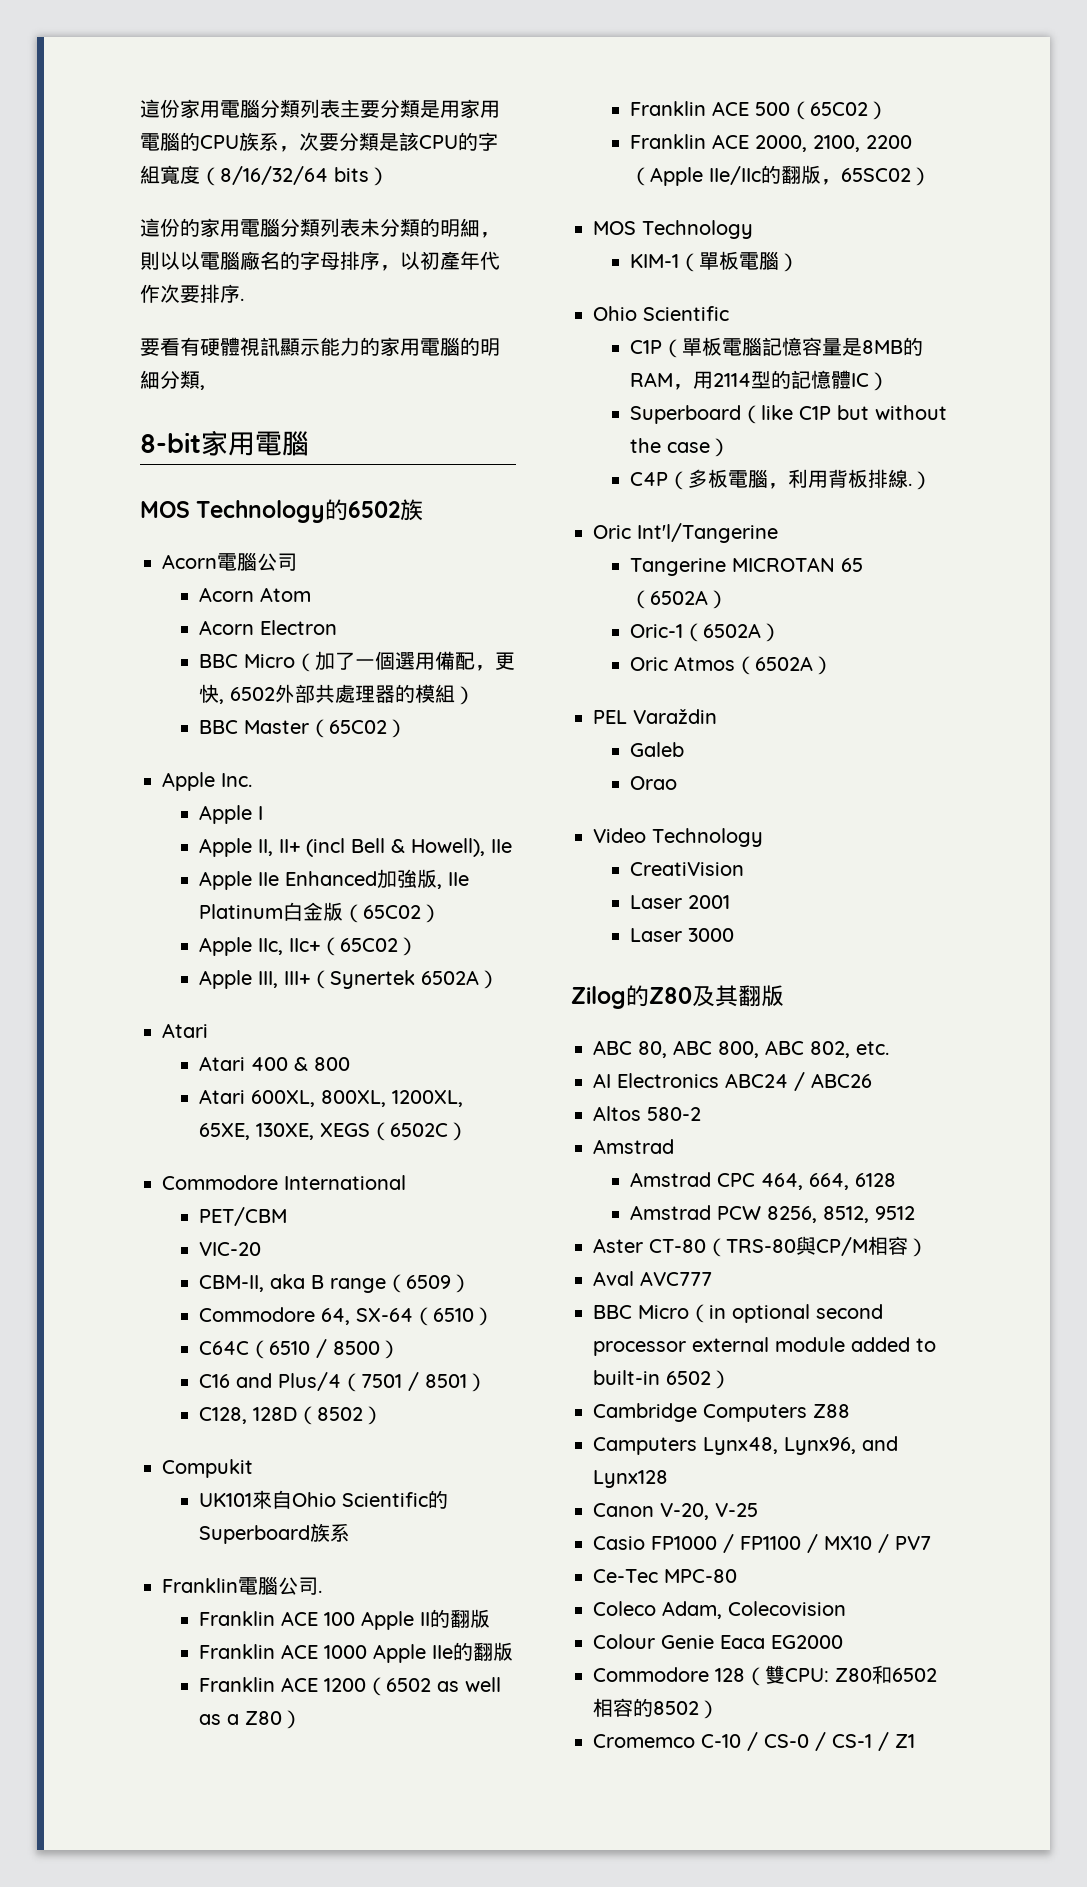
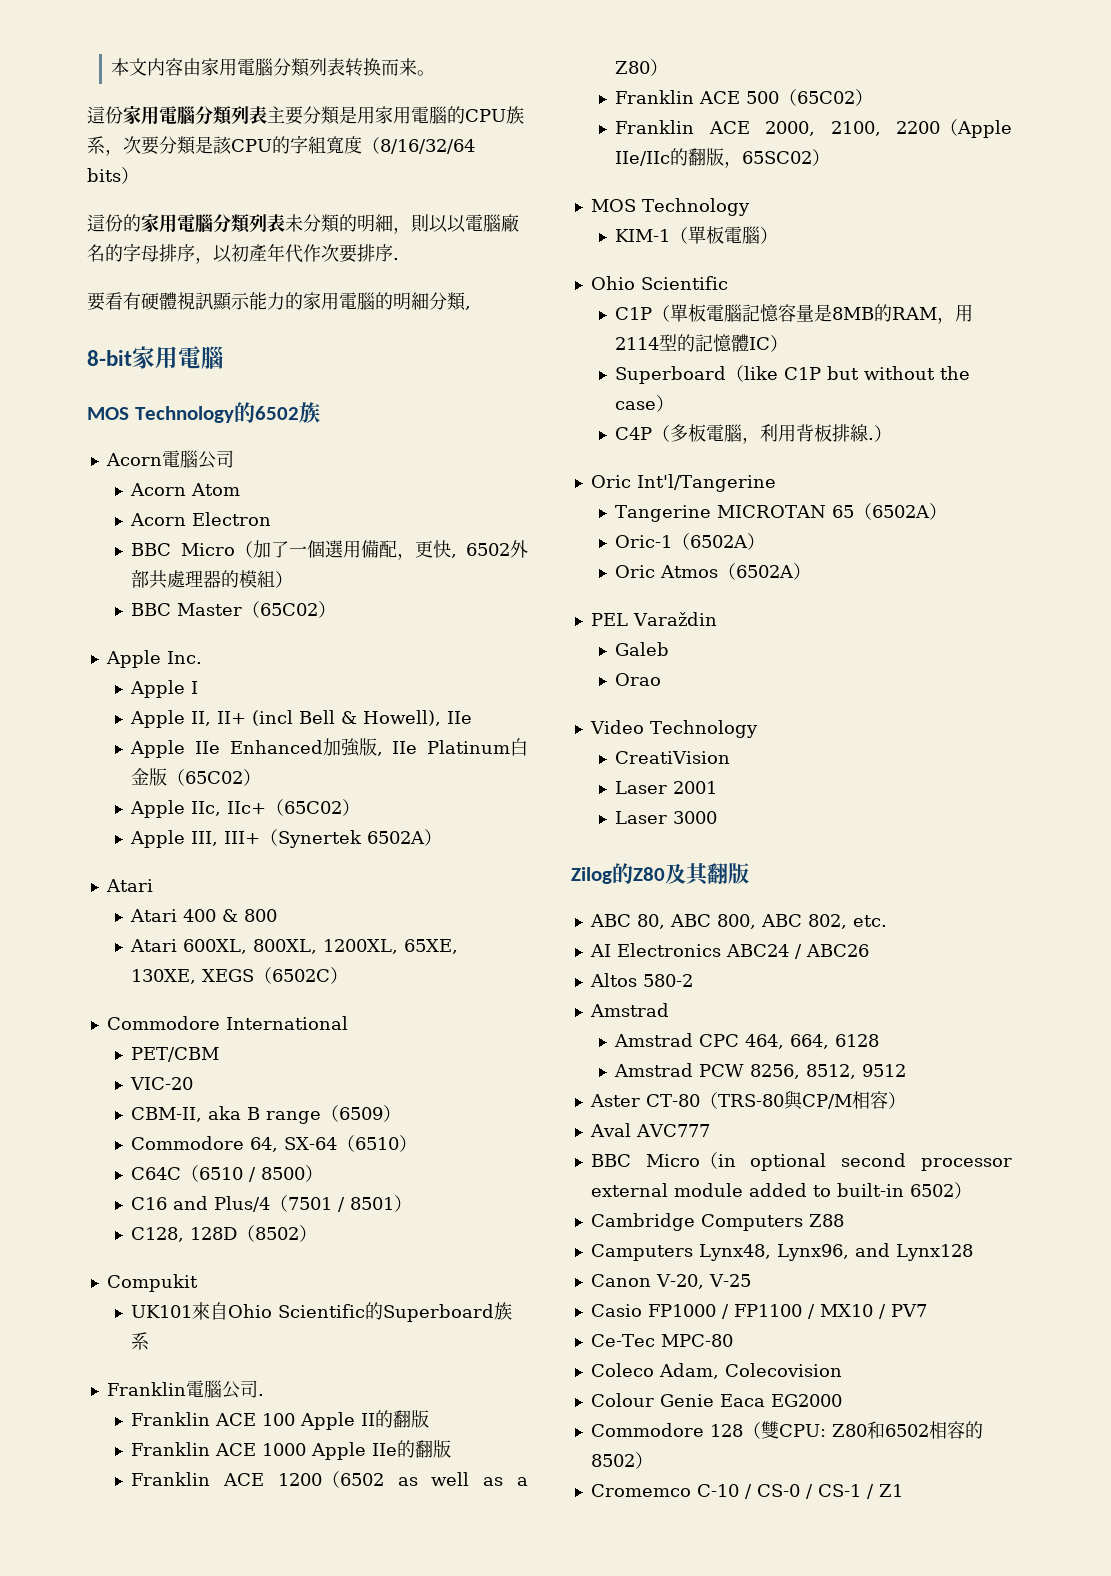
(140, 108) none -> [111,58,436,77] 本文内容由家用電腦分類列表转换而来。 //

